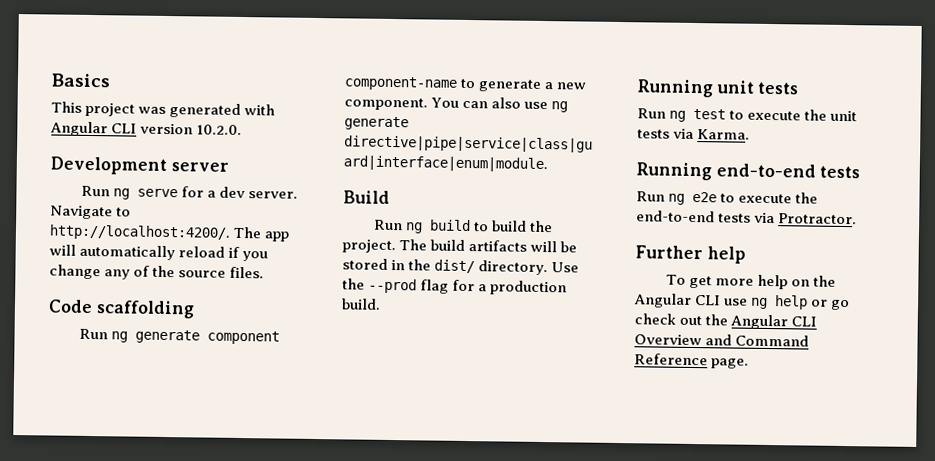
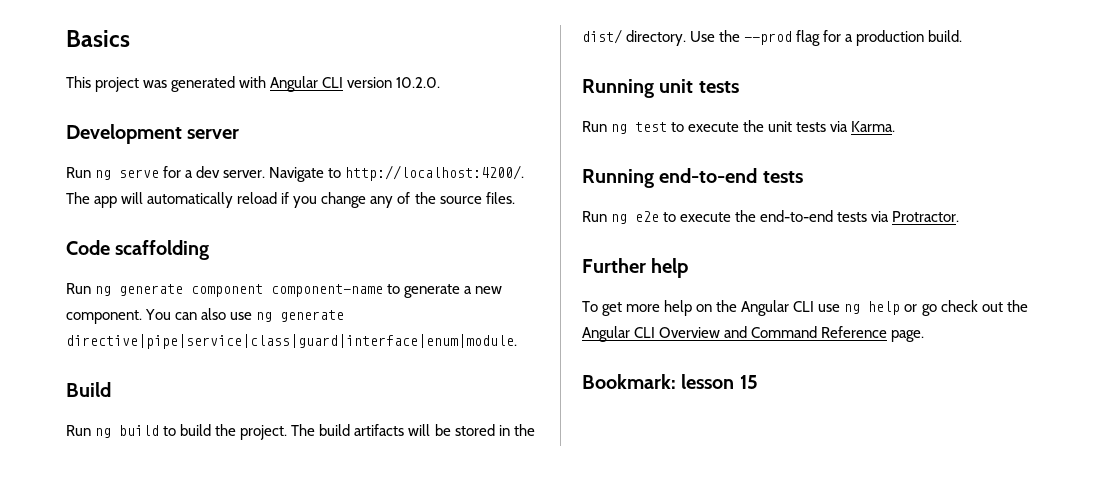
(750, 363) none -> [582,374,758,389] // Bookmark: lesson 15

